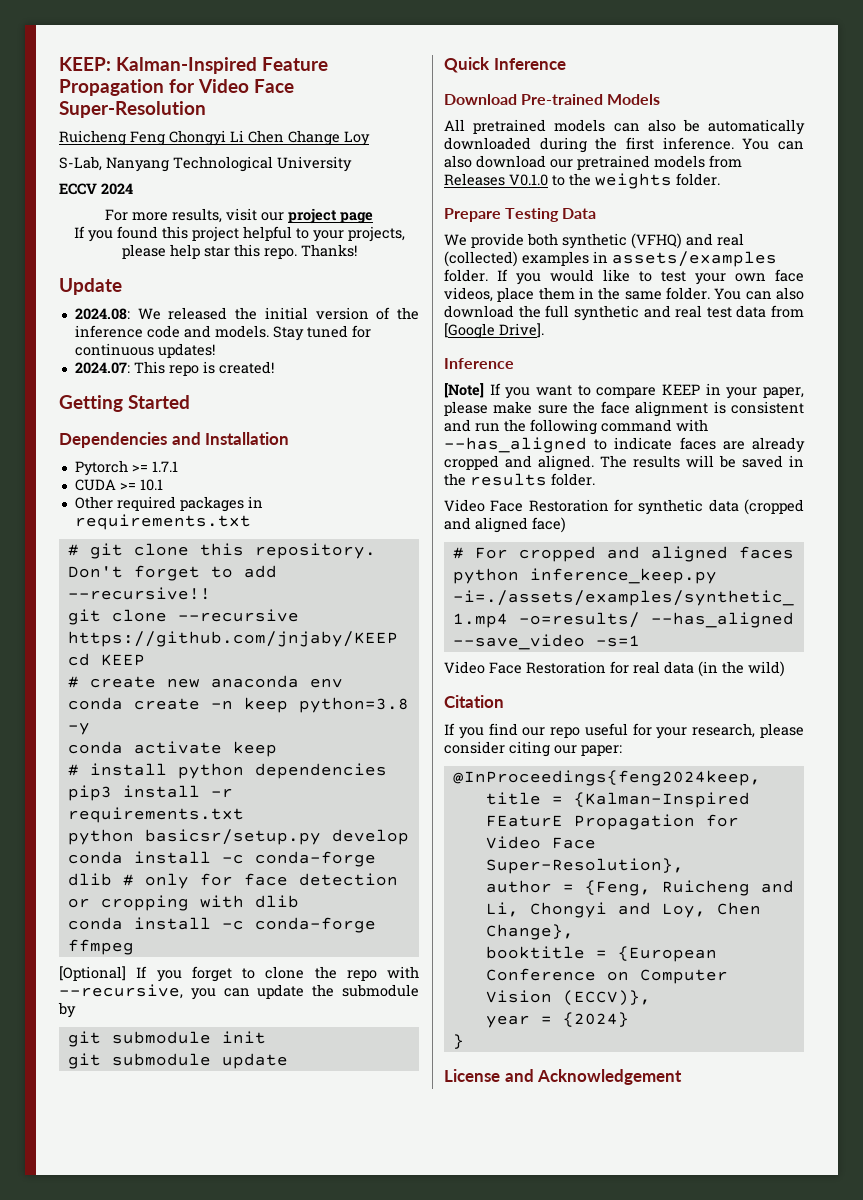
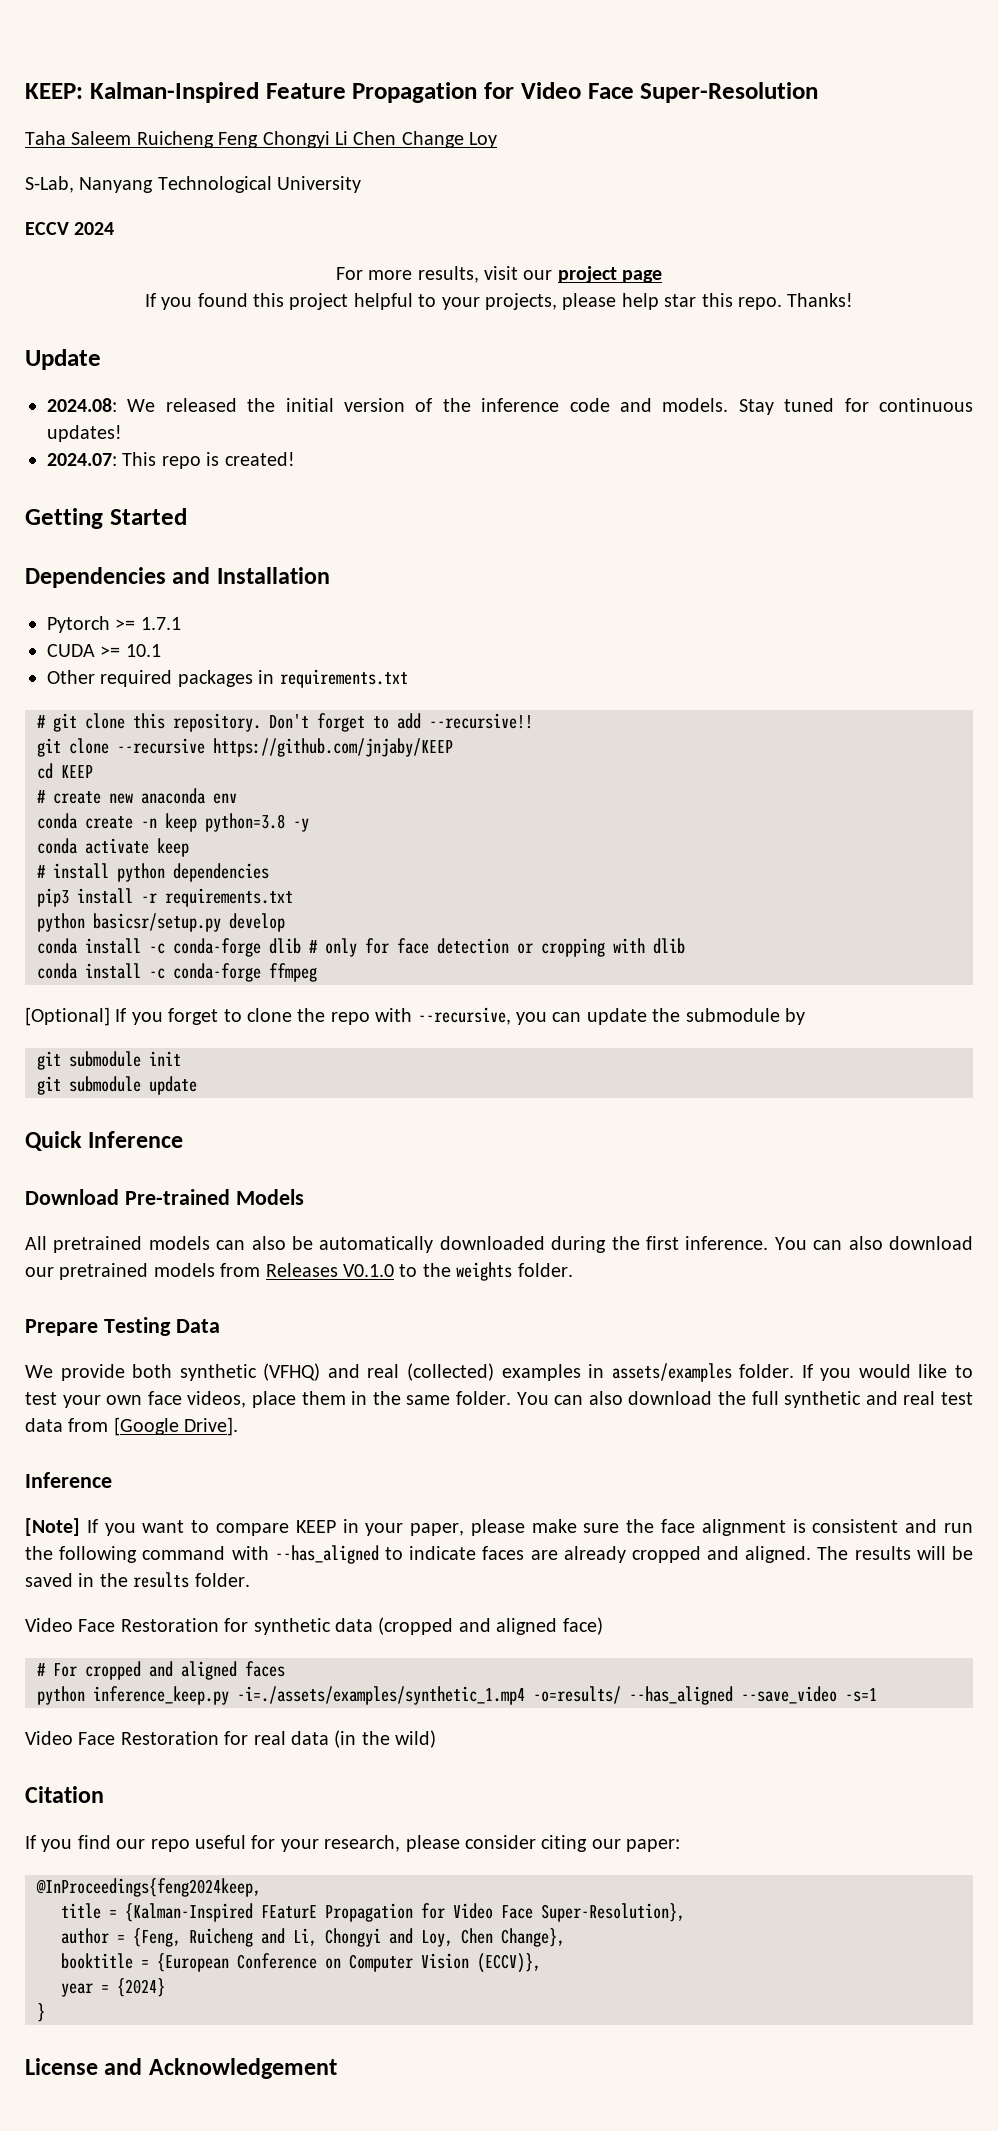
(206, 109) none -> [25,131,132,145] Taha Saleem

